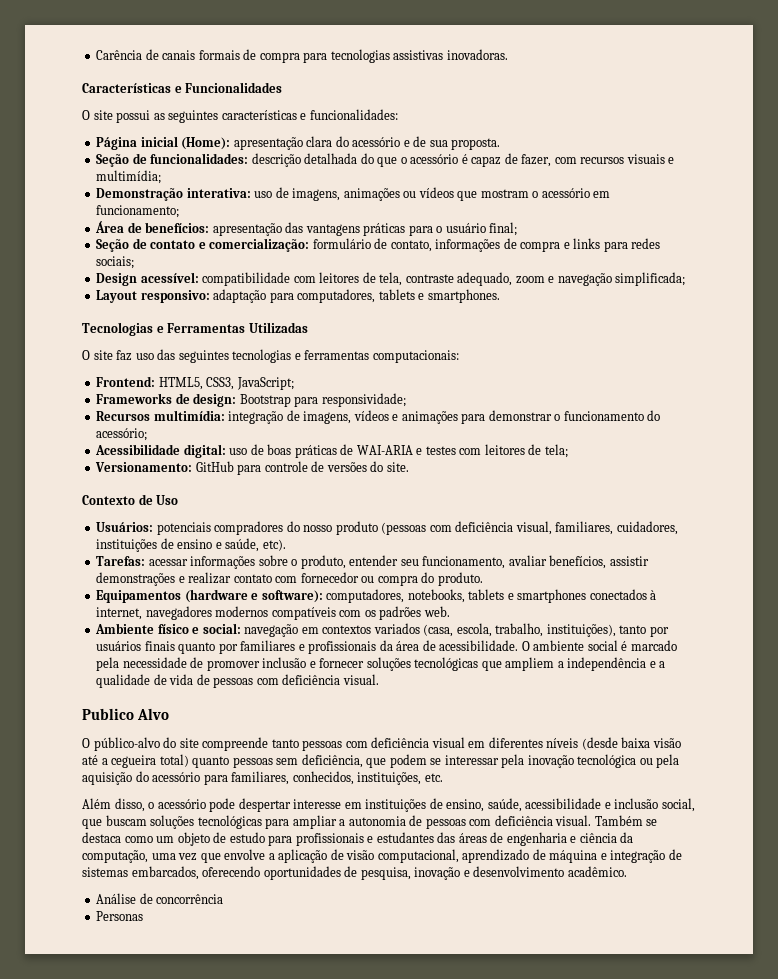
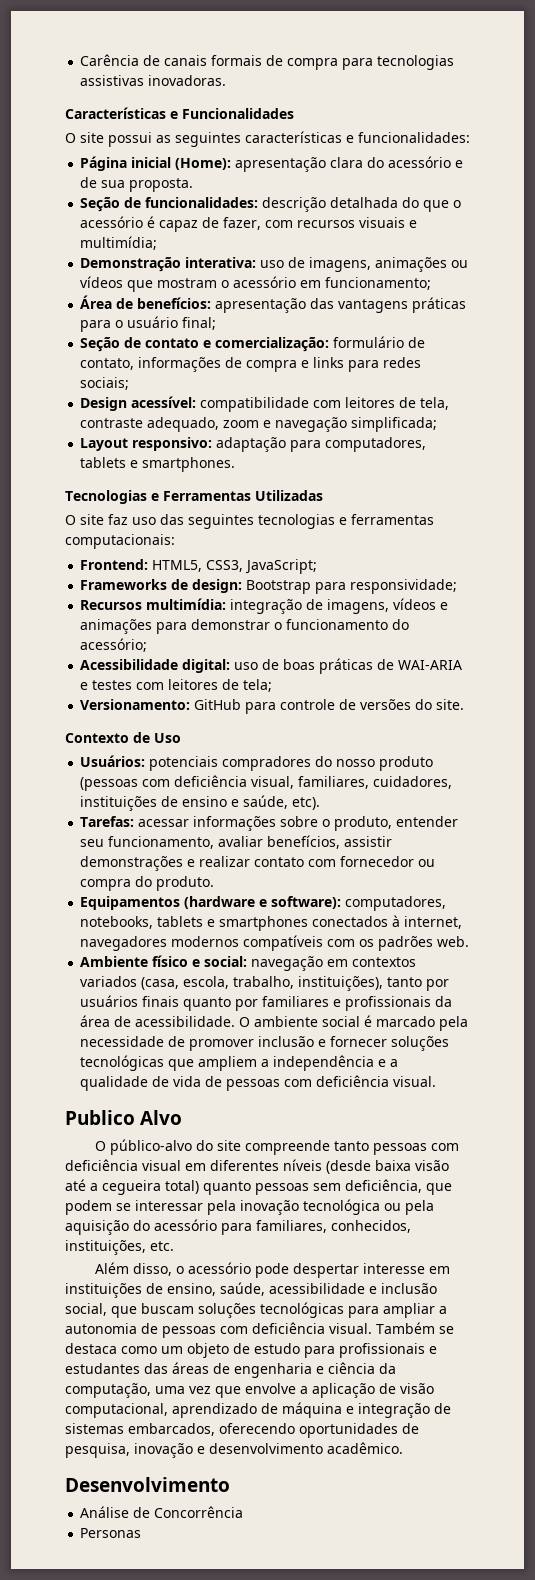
(627, 871) none -> [65,1477,230,1492] // Desenvolvimento
[156,894,224,904] concorrência -> [154,1506,244,1518] Concorrência

